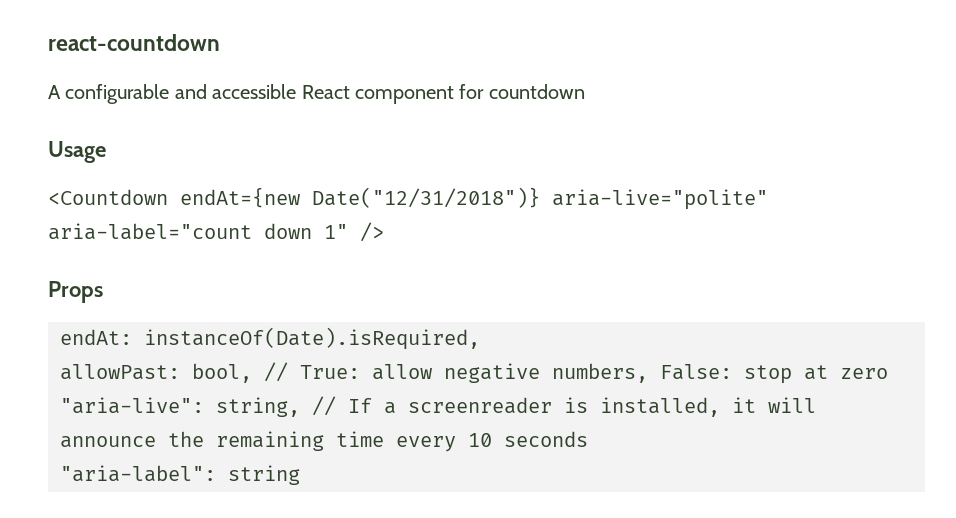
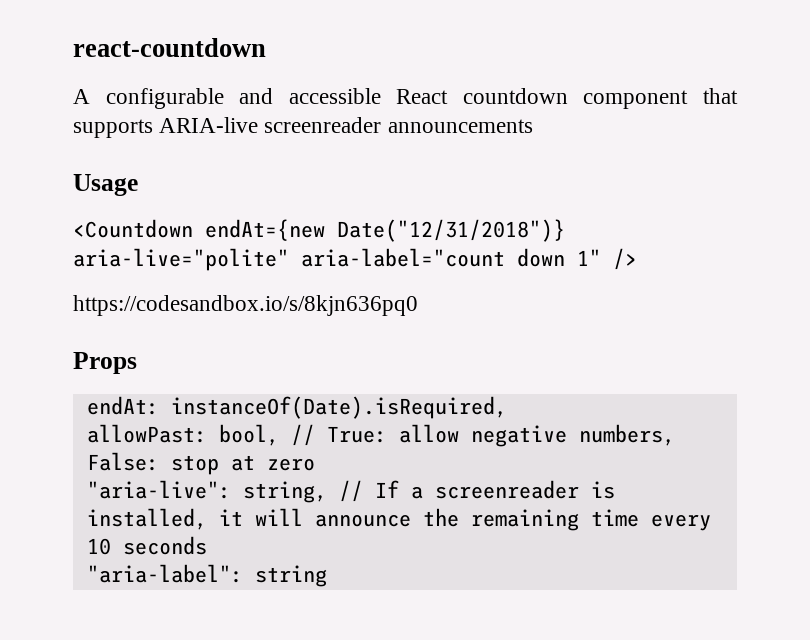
[355,84,585,104] component for countdown -> [462,88,738,109] [73,117,533,138] countdown component that supports ARIA-live screenreader announcements
(384, 232) none -> [73,295,418,316] // https://codesandbox.io/s/8kjn636pq0

